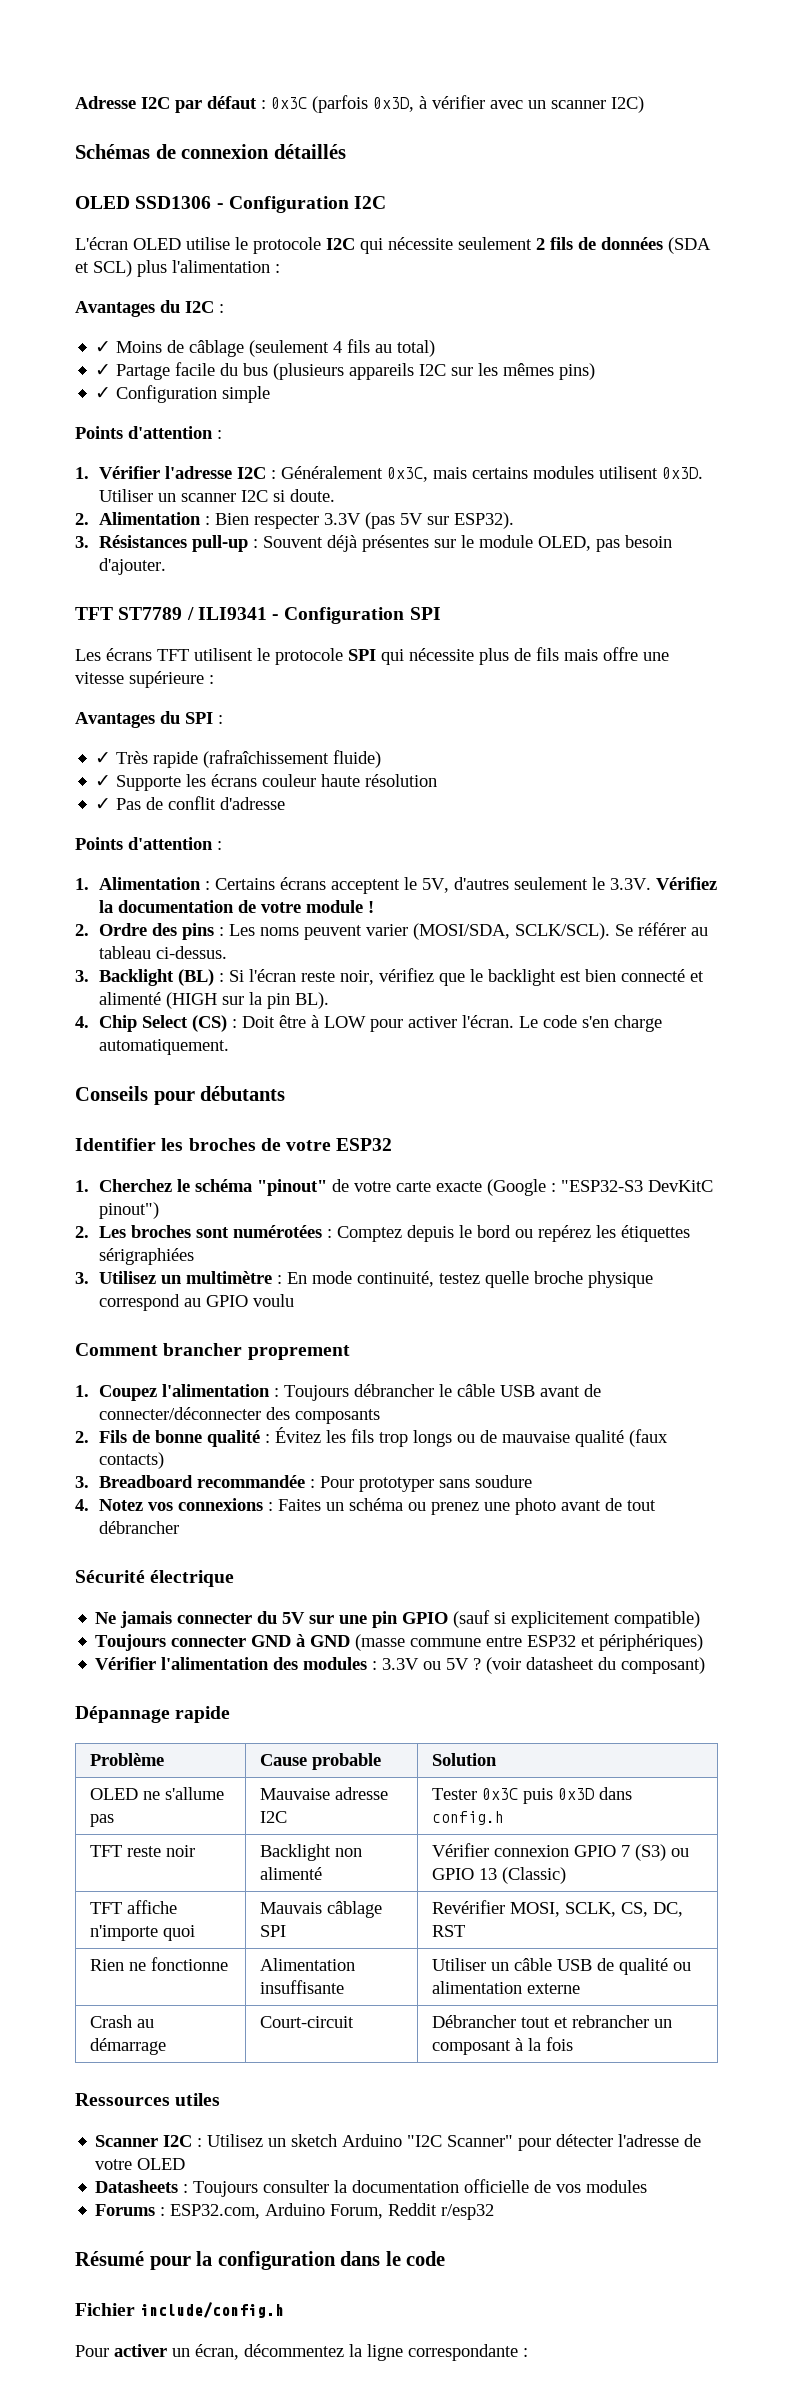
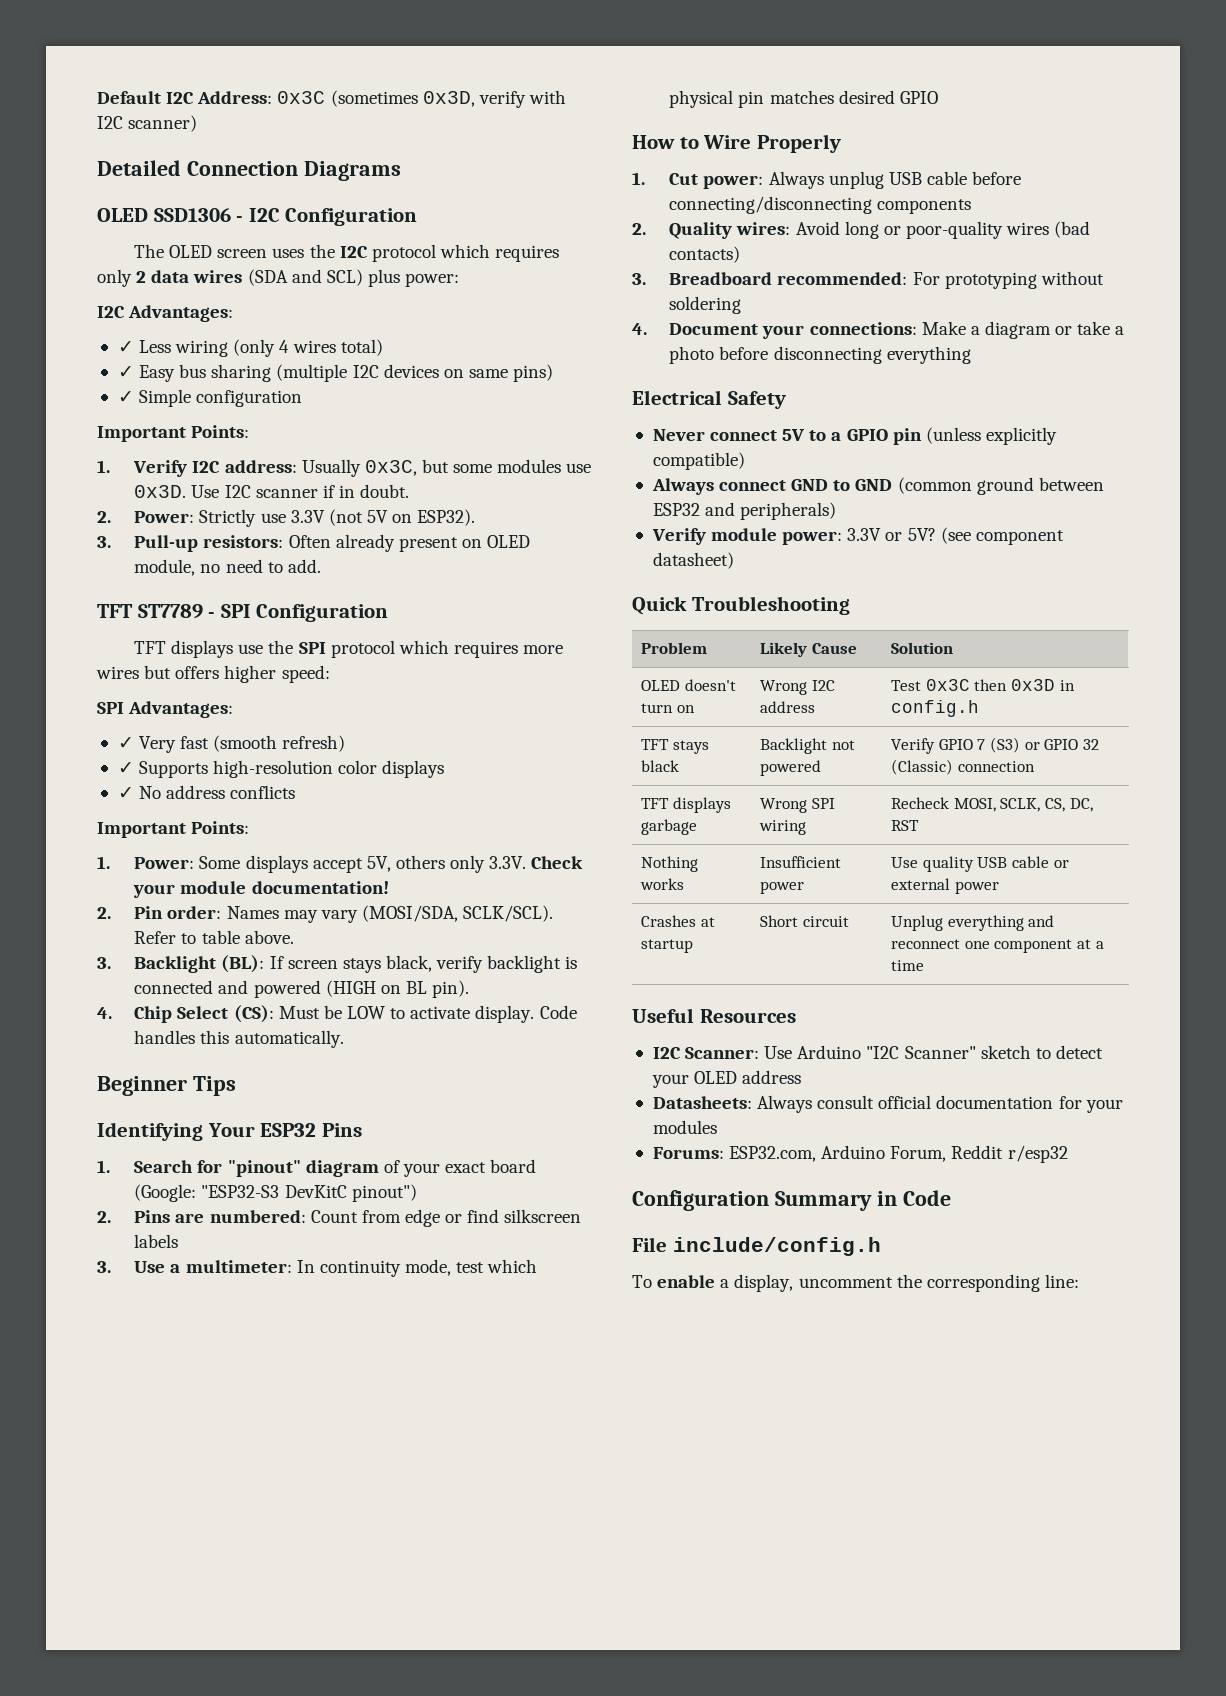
[75,95,644,113] [75,144,346,159] Adresse I2C par défaut : 0x3C (parfois 0x3D, à vérifier avec un scanner I2C) // Schémas de connexion détaillés -> [97,90,566,108] [97,115,198,132] [97,160,401,181] Default I2C Address: 0x3C (sometimes 0x3D, verify with I2C scanner) // Detailed Connection Diagrams
[228,196,387,213] [75,237,711,254] [75,260,280,277] [75,300,224,317] [95,339,436,357] [95,362,596,380] [95,385,271,403] [75,426,222,439] [75,466,704,482] [99,489,336,502] [75,512,515,529] [75,535,673,552] [99,558,167,575] [75,607,441,624] [75,647,669,665] [75,671,214,688] [75,711,223,728] [95,750,382,768] [95,774,438,791] [95,796,286,810] [75,837,222,850] [75,877,718,894] [99,900,375,913] [75,922,709,940] [99,946,228,959] [75,968,705,986] [99,992,330,1009] [75,1015,663,1032] [99,1039,230,1055] [75,1086,286,1105] [75,1138,393,1151] [75,1179,714,1196] [99,1202,160,1219] [75,1225,691,1242] [99,1248,195,1265] [75,1271,654,1288] [99,1294,295,1311] [75,1343,350,1360] [75,1384,602,1401] [99,1407,381,1424] [75,1427,669,1447] [99,1452,165,1469] [75,1475,533,1492] [75,1498,657,1515] [99,1521,180,1534] [75,1570,235,1587] [95,1610,701,1628] [95,1634,704,1651] [95,1657,706,1674] [75,1706,231,1723] [89,1753,164,1766] Configuration I2C // L'écran OLED utilise le protocole I2C qui nécessite seulement 2 fils de données (SDA et SCL) plus l'alimentation : // Avantages du I2C : // ✓ Moins de câblage (seulement 4 fils au total) // ✓ Partage facile du bus (plusieurs appareils I2C sur les mêmes pins) // ✓ Configuration simple // Points d'attention : // 1. Vérifier l'adresse I2C : Généralement 0x3C, mais certains modules utilisent 0x3D. Utiliser un scanner I2C si doute. // 2. Alimentation : Bien respecter 3.3V (pas 5V sur ESP32). // 3. Résistances pull-up : Souvent déjà présentes sur le module OLED, pas besoin d'ajouter. // TFT ST7789 / ILI9341 - Configuration SPI // Les écrans TFT utilisent le protocole SPI qui nécessite plus de fils mais offre une vitesse supérieure : // Avantages du SPI : // ✓ Très rapide (rafraîchissement fluide) // ✓ Supporte les écrans couleur haute résolution // ✓ Pas de conflit d'adresse // Points d'attention : // 1. Alimentation : Certains écrans acceptent le 5V, d'autres seulement le 3.3V. Vérifiez la documentation de votre module ! // 2. Ordre des pins : Les noms peuvent varier (MOSI/SDA, SCLK/SCL). Se référer au tableau ci-dessus. // 3. Backlight (BL) : Si l'écran reste noir, vérifiez que le backlight est bien connecté et alimenté (HIGH sur la pin BL). // 4. Chip Select (CS) : Doit être à LOW pour activer l'écran. Le code s'en charge automatiquement. // Conseils pour débutants // Identifier les broches de votre ESP32 // 1. Cherchez le schéma "pinout" de votre carte exacte (Google : "ESP32-S3 DevKitC pinout") // 2. Les broches sont numérotées : Comptez depuis le bord ou repérez les étiquettes sérigraphiées // 3. Utilisez un multimètre : En mode continuité, testez quelle broche physique correspond au GPIO voulu // Comment brancher proprement // 1. Coupez l'alimentation : Toujours débrancher le câble USB avant de connecter/déconnecter des composants // 2. Fils de bonne qualité : Évitez les fils trop longs ou de mauvaise qualité (faux contacts) // 3. Breadboard recommandée : Pour prototyper sans soudure // 4. Notez vos connexions : Faites un schéma ou prenez une photo avant de tout débrancher // Sécurité électrique // Ne jamais connecter du 5V sur une pin GPIO (sauf si explicitement compatible) // Toujours connecter GND à GND (masse commune entre ESP32 et périphériques) // Vérifier l'alimentation des modules : 3.3V ou 5V ? (voir datasheet du composant) // Dépannage rapide // Problème | -> [248,208,418,226] [134,244,560,262] [97,269,460,287] [97,305,234,322] [117,339,383,357] [117,364,554,382] [117,389,303,407] [97,425,250,442] [97,459,592,477] [134,484,410,498] [97,509,476,527] [97,534,531,552] [134,559,321,576] [97,604,389,622] [134,640,564,658] [96,665,330,683] [97,701,234,718] [117,735,346,753] [117,760,445,778] [117,785,296,799] [97,821,250,838] [97,855,584,873] [133,881,389,898] [97,905,554,923] [134,930,294,944] [97,955,578,973] [134,980,470,998] [97,1005,577,1023] [134,1030,344,1048] [97,1076,236,1096] [97,1122,362,1141] [97,1159,537,1177] [134,1184,417,1202] [97,1209,582,1227] [134,1234,179,1248] [97,1259,538,1277] [669,90,938,108] [632,134,841,153] [632,171,1022,189] [669,196,972,214] [632,221,1091,239] [669,246,741,263] [632,271,1104,289] [669,296,742,314] [632,321,1125,339] [669,346,971,364] [632,390,786,409] [652,427,1057,445] [652,452,745,470] [651,477,1104,495] [652,502,837,520] [651,527,1064,545] [652,552,734,569] [632,596,850,615] [641,642,708,654] [760,642,808,657] I2C Configuration // The OLED screen uses the I2C protocol which requires only 2 data wires (SDA and SCL) plus power: // I2C Advantages: // ✓ Less wiring (only 4 wires total) // ✓ Easy bus sharing (multiple I2C devices on same pins) // ✓ Simple configuration // Important Points: // 1. Verify I2C address: Usually 0x3C, but some modules use 0x3D. Use I2C scanner if in doubt. // 2. Power: Strictly use 3.3V (not 5V on ESP32). // 3. Pull-up resistors: Often already present on OLED module, no need to add. // TFT ST7789 - SPI Configuration // TFT displays use the SPI protocol which requires more wires but offers higher speed: // SPI Advantages: // ✓ Very fast (smooth refresh) // ✓ Supports high-resolution color displays // ✓ No address conflicts // Important Points: // 1. Power: Some displays accept 5V, others only 3.3V. Check your module documentation! // 2. Pin order: Names may vary (MOSI/SDA, SCLK/SCL). Refer to table above. // 3. Backlight (BL): If screen stays black, verify backlight is connected and powered (HIGH on BL pin). // 4. Chip Select (CS): Must be LOW to activate display. Code handles this automatically. // Beginner Tips // Identifying Your ESP32 Pins // 1. Search for "pinout" diagram of your exact board (Google: "ESP32-S3 DevKitC pinout") // 2. Pins are numbered: Count from edge or find silkscreen labels // 3. Use a multimeter: In continuity mode, test which physical pin matches desired GPIO // How to Wire Properly // 1. Cut power: Always unplug USB cable before connecting/disconnecting components // 2. Quality wires: Avoid long or poor-quality wires (bad contacts) // 3. Breadboard recommended: For prototyping without soldering // 4. Document your connections: Make a diagram or take a photo before disconnecting everything // Electrical Safety // Never connect 5V to a GPIO pin (unless explicitly compatible) // Always connect GND to GND (common ground between ESP32 and peripherals) // Verify module power: 3.3V or 5V? (see component datasheet) // Quick Troubleshooting // Problem | Likely
[311,1753,381,1770] probable -> (857, 648) none
[142,1787,224,1800] [89,1814,114,1827] [259,1787,388,1800] [259,1811,287,1823] [431,1787,632,1804] ne s'allume pas | Mauvaise adresse I2C | Tester 0x3C puis 0x3D dans -> [684,679,736,691] [641,703,695,713] [760,680,835,695] [760,701,816,713] [891,679,1075,691] doesn't turn on | Wrong I2C address | Test 0x3C then 0x3D in
[126,1845,195,1857] [259,1844,362,1861] [259,1867,322,1880] [431,1843,689,1861] [431,1868,497,1880] reste noir | Backlight non alimenté | Vérifier connexion GPIO 7 (S3) ou GPIO 13 -> [672,740,709,754] [641,760,680,772] [760,738,855,754] [760,760,822,776] [891,737,1099,754] stays black | Backlight not powered | Verify GPIO 7 (S3) or GPIO 32
[89,1900,177,1914] [89,1925,195,1941] [259,1901,382,1918] [259,1925,286,1937] [431,1900,505,1914] // TFT affiche n'importe quoi | Mauvais câblage SPI | Revérifier -> [957,761,1035,772] [641,797,731,813] [641,819,698,835] [760,798,835,813] [759,820,807,835] [891,797,950,809] connection // TFT displays garbage | Wrong SPI wiring | Recheck
[89,1957,228,1971] [259,1958,355,1971] [259,1980,344,1994] [431,1958,691,1975] [431,1981,580,1994] [89,2015,154,2028] [89,2038,166,2055] [259,2016,354,2028] [431,2015,672,2028] [431,2037,573,2055] [75,2093,221,2106] [95,2134,702,2151] [95,2158,186,2170] [95,2179,582,2197] Rien ne fonctionne | Alimentation insuffisante | Utiliser un câble USB de qualité ou alimentation externe // Crash au démarrage | Court-circuit | Débrancher tout et rebrancher un composant à la fois // Ressources utiles // Scanner I2C : Utilisez un sketch Arduino "I2C Scanner" pour détecter l'adresse de votre OLED // Datasheets : Toujours consulter la documentation officielle de vos -> [641,856,699,872] [640,878,685,890] [760,856,842,868] [760,881,805,894] [891,856,1069,872] [891,878,999,894] [641,915,715,927] [641,939,694,953] [760,915,849,927] [891,915,1055,931] [891,939,1104,953] [891,960,925,971] [632,1008,796,1023] [652,1045,1103,1059] [651,1070,802,1088] [652,1095,1123,1113] Nothing works | Insufficient power | Use quality USB cable or external power // Crashes at startup | Short circuit | Unplug everything and reconnect one component at a time // Useful Resources // I2C Scanner: Use Arduino "I2C Scanner" sketch to detect your OLED address // Datasheets: Always consult official documentation for your
[95,2204,166,2216] Forums : -> [652,1147,724,1159] Forums:
[75,2251,446,2270] [75,2302,285,2318] [75,2344,528,2361] Résumé pour la configuration dans le code // Fichier include/config.h // Pour activer un écran, décommentez la ligne correspondante : -> [632,1190,951,1211] [632,1237,881,1256] [632,1274,1079,1292] Configuration Summary in Code // File include/config.h // To enable a display, uncomment the corresponding line:

